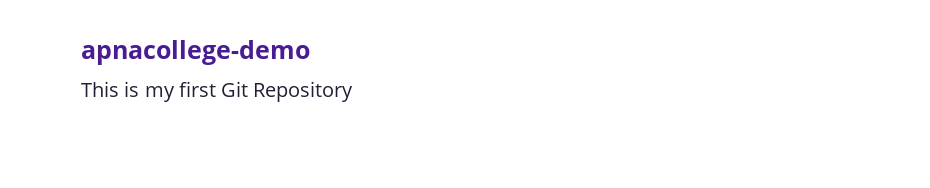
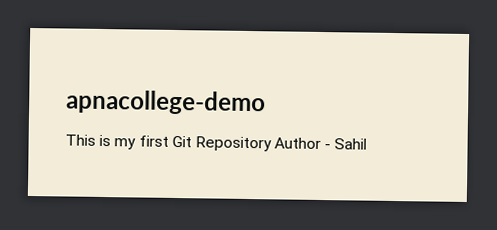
(354, 91) none -> [274,137,368,150] Author - Sahil

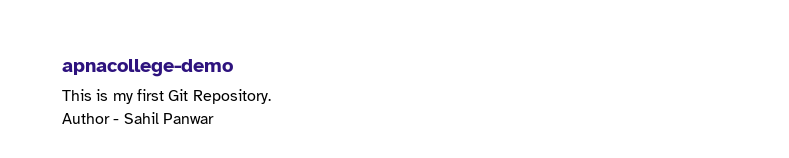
[194,136,272,152] Repository -> [192,89,271,104] Repository. //
(368, 144) none -> [162,113,214,124] Panwar

